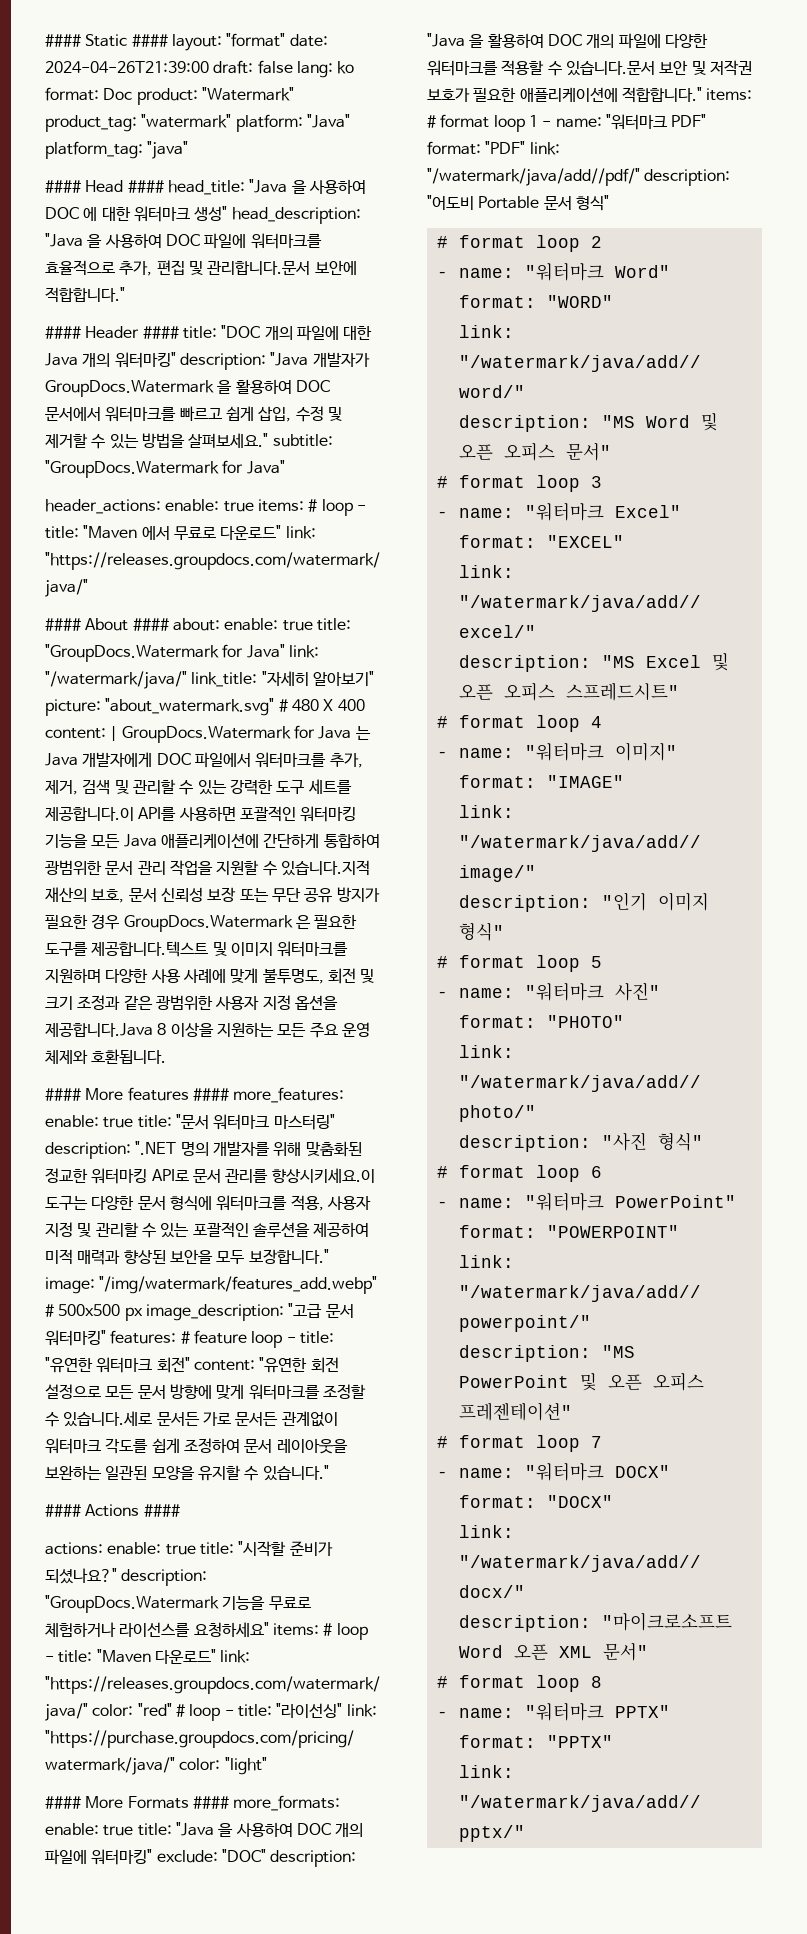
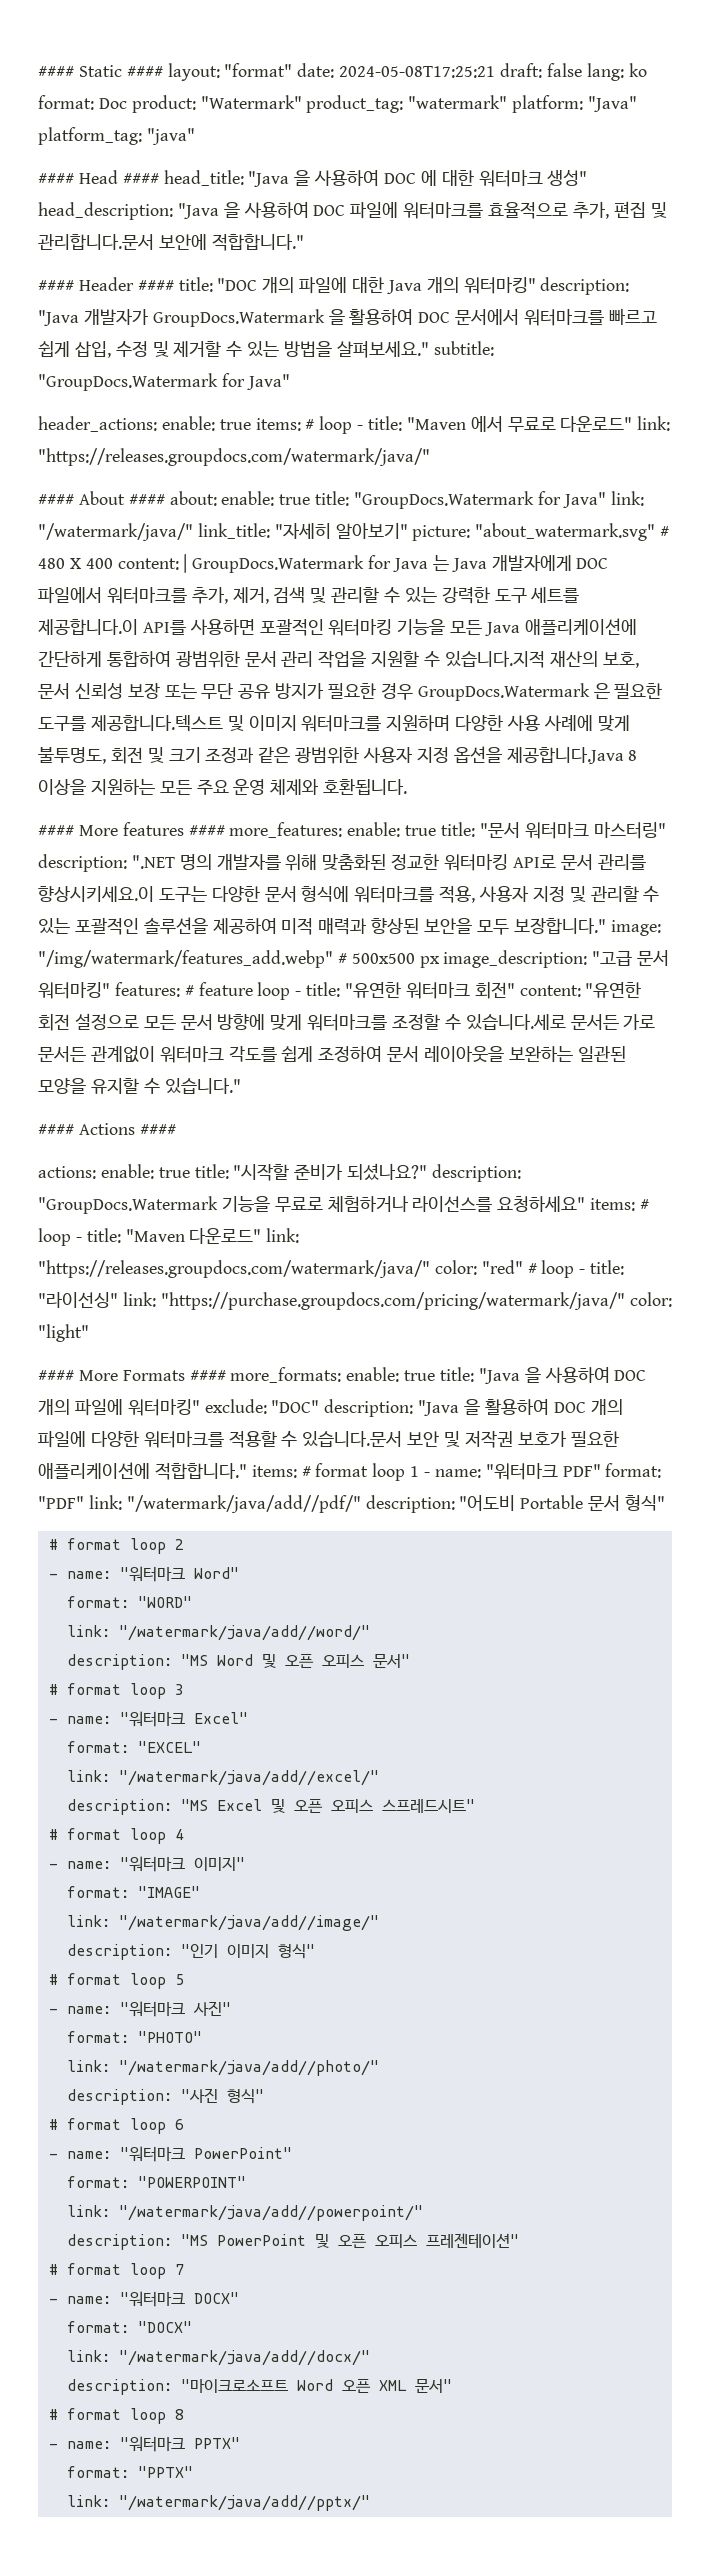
[45,61,209,73] 2024-04-26T21:39:00 -> [339,66,496,78] 2024-05-08T17:25:21

